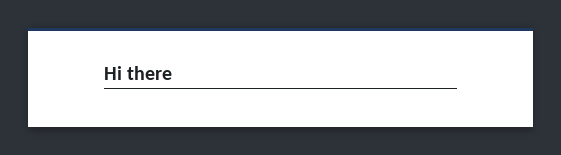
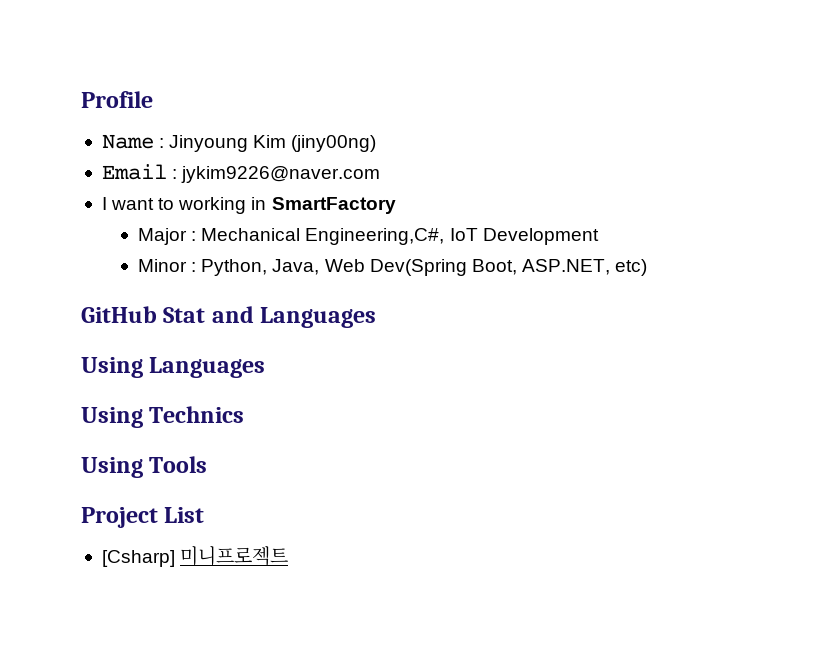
[104,66,173,80] Hi there -> [81,91,153,108] [101,134,377,152] [101,164,381,183] [101,197,396,214] [137,228,599,245] [137,259,648,276] [81,306,377,328] [81,357,266,378] [81,406,245,428] [81,456,208,478] [81,507,205,528] [101,546,289,567] Profile // Name : Jinyoung Kim (jiny00ng) // Email : jykim9226@naver.com // I want to working in SmartFactory // Major : Mechanical Engineering,C#, IoT Development // Minor : Python, Java, Web Dev(Spring Boot, ASP.NET, etc) // GitHub Stat and Languages // Using Languages // Using Technics // Using Tools // Project List // [Csharp] 미니프로젝트

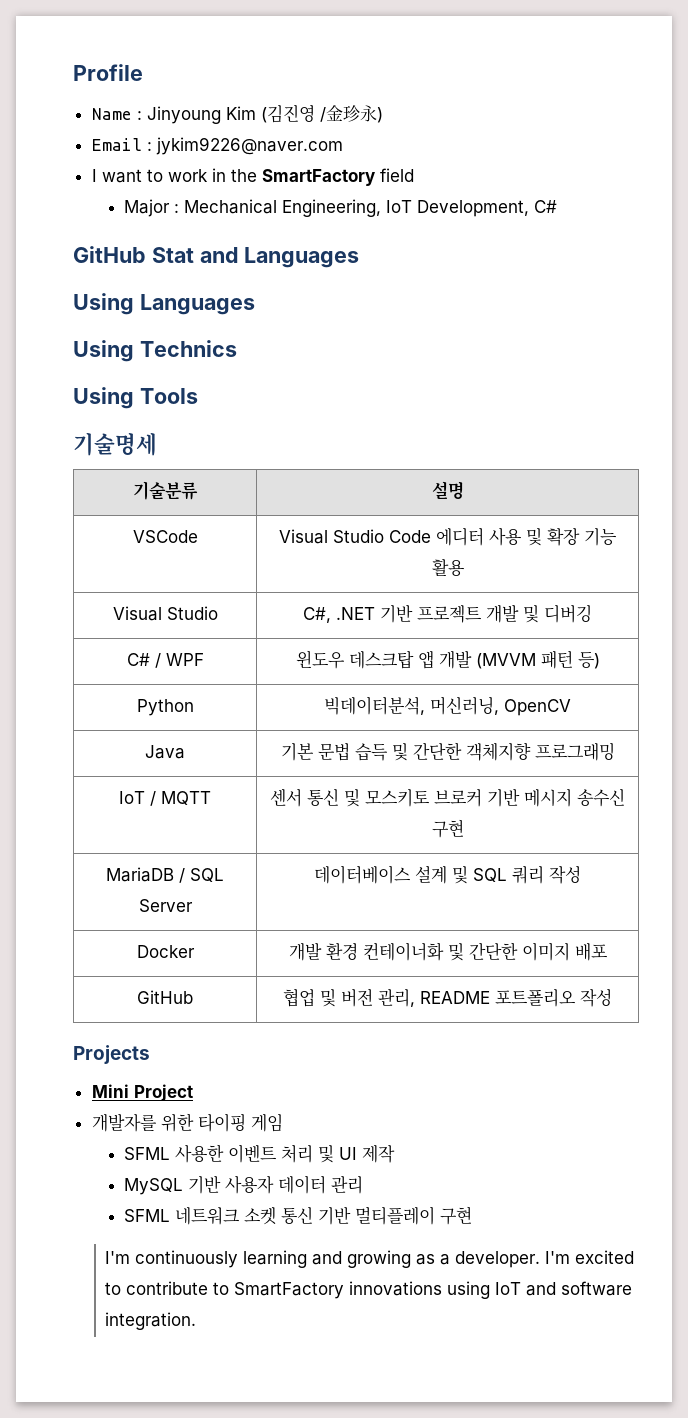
[291,135,377,152] (jiny00ng) -> [260,104,383,123] (김진영 /金珍永)
[178,197,396,214] working in SmartFactory -> [167,168,414,186] work in the SmartFactory field
[305,228,599,245] [137,259,648,276] Engineering,C#, IoT Development // Minor : Python, Java, Web Dev(Spring Boot, ASP.NET, etc) -> [282,199,558,217] Engineering, IoT Development, C#
[81,507,205,528] [101,546,289,567] Project List // [Csharp] 미니프로젝트 -> [73,432,157,456] [133,481,198,500] [431,481,464,499] [132,530,198,543] [279,527,617,546] [431,559,465,576] [112,606,218,621] [303,604,592,623] [126,653,204,668] [295,650,600,669] [136,699,194,716] [324,696,571,716] [145,745,185,759] [280,742,615,761] [119,791,211,806] [270,788,625,807] [431,819,464,838] [106,867,224,883] [138,899,193,912] [314,865,581,884] [136,945,195,958] [288,942,608,961] [137,990,193,1004] [283,988,612,1007] [73,1045,150,1064] [91,1084,193,1101] [91,1113,283,1132] [124,1144,396,1163] [124,1175,364,1195] [124,1206,473,1225] [105,1250,635,1268] [105,1281,633,1299] [105,1312,197,1330] 기술명세 // 기술분류 | 설명 // VSCode | Visual Studio Code 에디터 사용 및 확장 기능 활용 // Visual Studio | C#, .NET 기반 프로젝트 개발 및 디버깅 // C# / WPF | 윈도우 데스크탑 앱 개발 (MVVM 패턴 등) // Python | 빅데이터분석, 머신러닝, OpenCV // Java | 기본 문법 습득 및 간단한 객체지향 프로그래밍 // IoT / MQTT | 센서 통신 및 모스키토 브로커 기반 메시지 송수신 구현 // MariaDB / SQL Server | 데이터베이스 설계 및 SQL 쿼리 작성 // Docker | 개발 환경 컨테이너화 및 간단한 이미지 배포 // GitHub | 협업 및 버전 관리, README 포트폴리오 작성 // Projects // Mini Project // 개발자를 위한 타이핑 게임 // SFML 사용한 이벤트 처리 및 UI 제작 // MySQL 기반 사용자 데이터 관리 // SFML 네트워크 소켓 통신 기반 멀티플레이 구현 // I'm continuously learning and growing as a developer. I'm excited to contribute to SmartFactory innovations using IoT and software integration.

